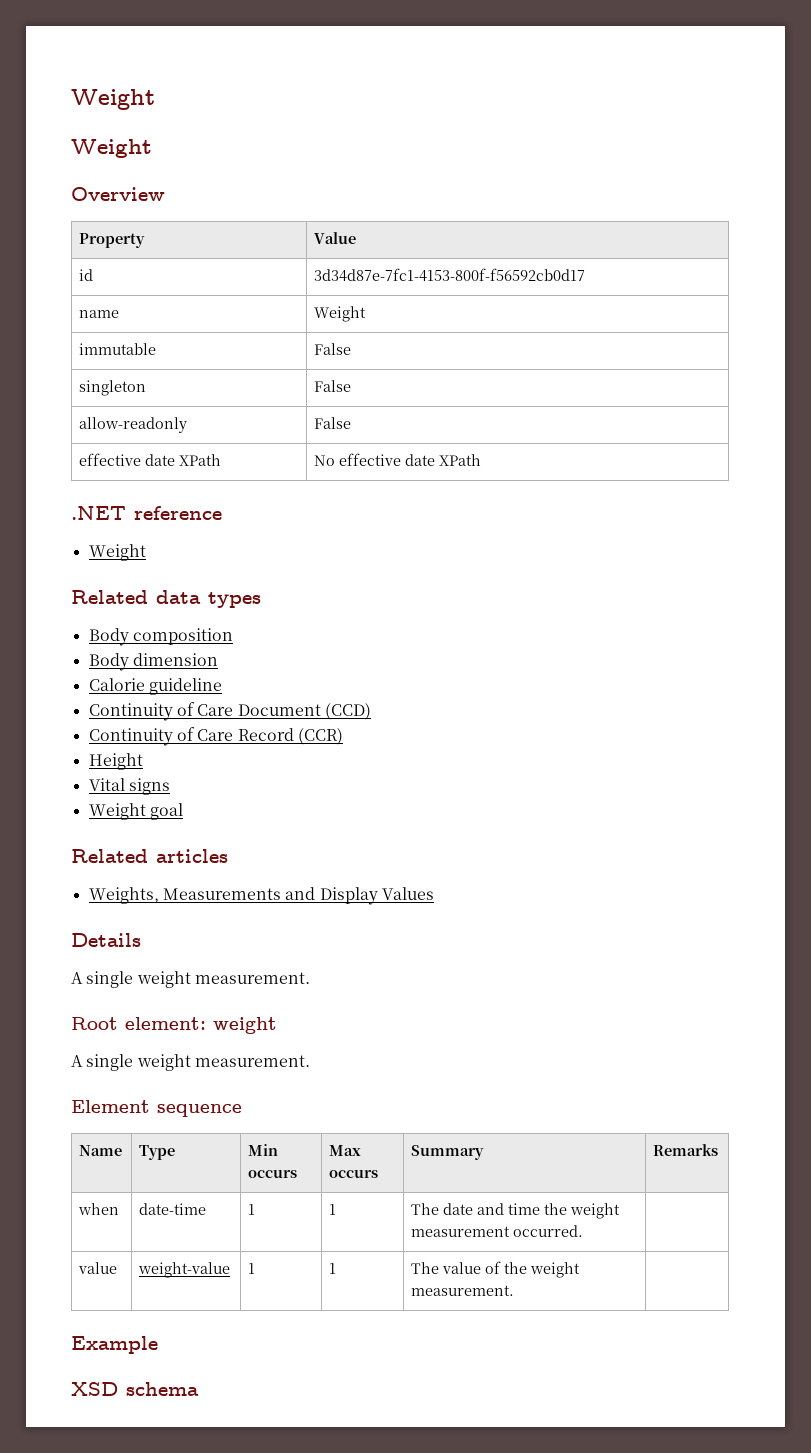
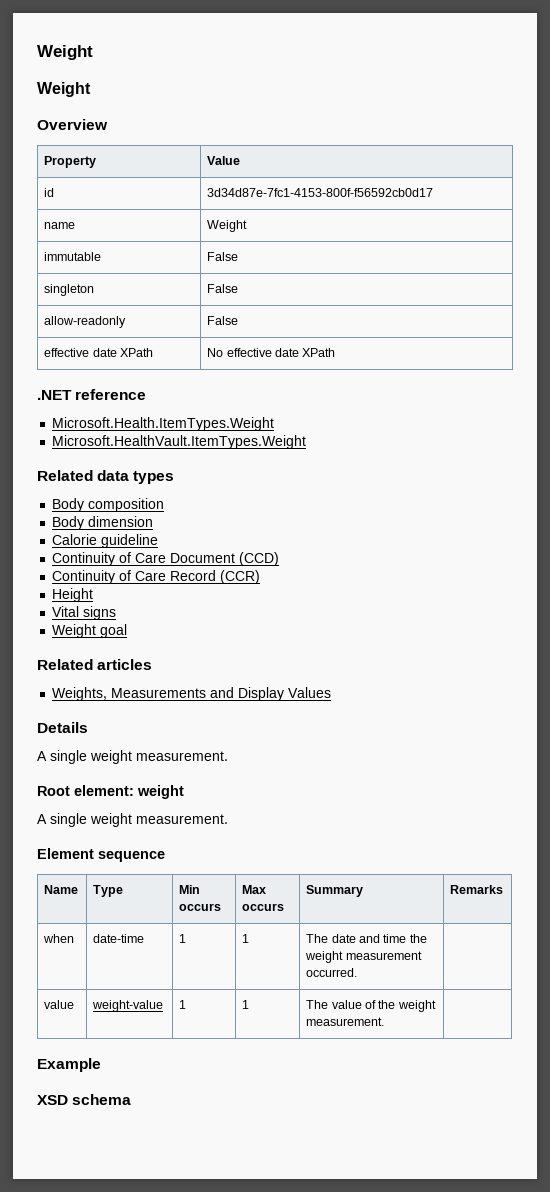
[88,544,146,561] Weight -> [52,417,275,431] [52,435,307,449] Microsoft.Health.ItemTypes.Weight // Microsoft.HealthVault.ItemTypes.Weight

